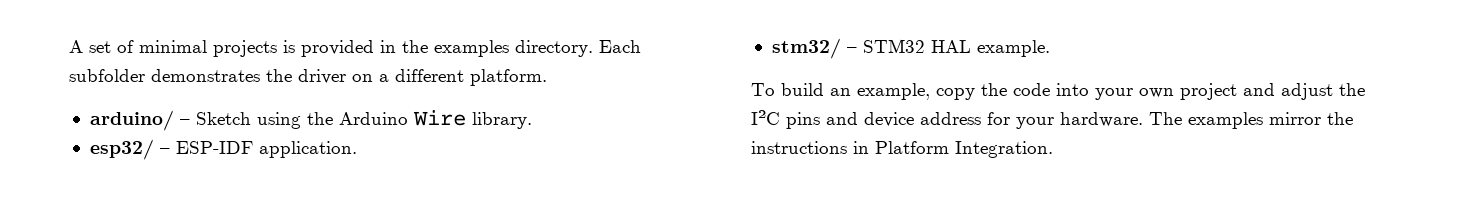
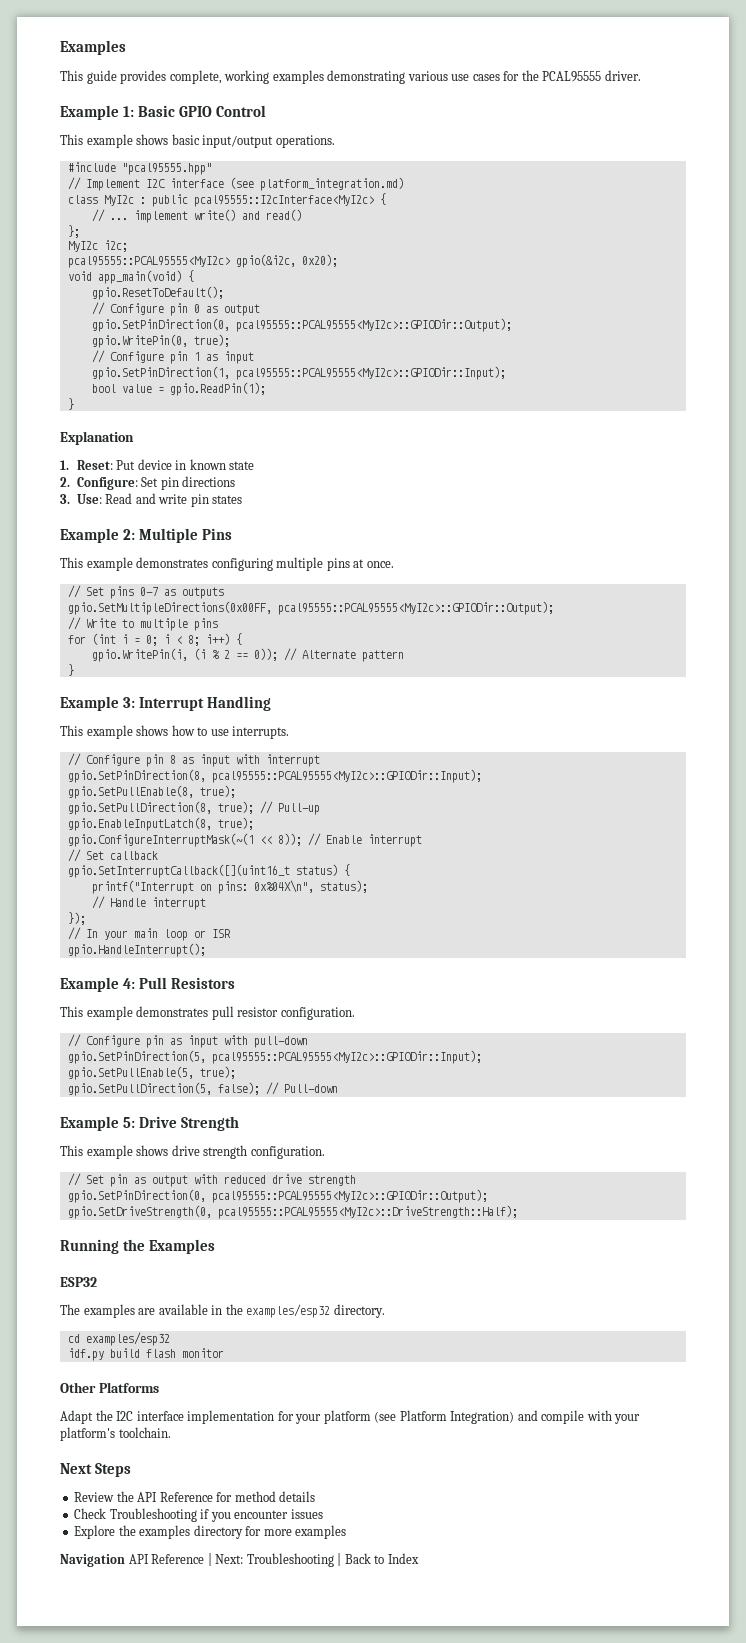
[69,40,374,57] A set of minimal projects is provided -> [60,40,126,55] [60,70,641,84] [60,105,266,120] [60,134,335,148] [67,162,212,175] [67,177,404,191] [67,193,386,207] [91,209,302,223] [67,225,80,238] [67,240,128,252] [67,254,338,268] [67,270,194,284] [91,286,224,300] [91,302,260,316] [91,318,512,332] [91,334,230,348] [91,350,254,364] [91,366,506,380] [91,382,266,396] [67,398,74,410] [60,431,134,445] [60,459,255,470] [60,476,236,490] [60,493,243,507] [60,528,232,543] [60,557,394,571] [67,585,224,599] [67,601,554,615] [67,617,218,631] [67,633,242,646] [91,648,404,662] [67,664,74,676] [60,696,271,711] [60,725,290,739] [67,753,320,767] [67,769,482,783] [67,785,236,799] [67,801,320,815] [67,817,254,831] [67,833,422,847] [67,849,158,862] [67,864,350,878] [91,880,368,894] [91,896,206,910] [67,912,86,925] [67,927,231,941] [67,943,206,957] [60,977,235,992] [60,1006,355,1020] [67,1034,308,1048] [67,1050,482,1064] [67,1066,236,1080] [67,1082,338,1096] [60,1116,239,1131] [60,1145,325,1159] [67,1173,356,1187] [67,1189,488,1203] [67,1205,518,1219] [60,1239,215,1254] [60,1277,97,1287] [60,1304,208,1318] Examples // This guide provides complete, working examples demonstrating various use cases for the PCAL95555 driver. // Example 1: Basic GPIO Control // This example shows basic input/output operations. // #include "pcal95555.hpp" // // Implement I2C interface (see platform_integration.md) // class MyI2c : public pcal95555::I2cInterface<MyI2c> { // // ... implement write() and read() // }; // MyI2c i2c; // pcal95555::PCAL95555<MyI2c> gpio(&i2c, 0x20); // void app_main(void) { // gpio.ResetToDefault(); // // Configure pin 0 as output // gpio.SetPinDirection(0, pcal95555::PCAL95555<MyI2c>::GPIODir::Output); // gpio.WritePin(0, true); // // Configure pin 1 as input // gpio.SetPinDirection(1, pcal95555::PCAL95555<MyI2c>::GPIODir::Input); // bool value = gpio.ReadPin(1); // } // Explanation // 1. Reset: Put device in known state // 2. Configure: Set pin directions // 3. Use: Read and write pin states // Example 2: Multiple Pins // This example demonstrates configuring multiple pins at once. // // Set pins 0-7 as outputs // gpio.SetMultipleDirections(0x00FF, pcal95555::PCAL95555<MyI2c>::GPIODir::Output); // // Write to multiple pins // for (int i = 0; i < 8; i++) { // gpio.WritePin(i, (i % 2 == 0)); // Alternate pattern // } // Example 3: Interrupt Handling // This example shows how to use interrupts. // // Configure pin 8 as input with interrupt // gpio.SetPinDirection(8, pcal95555::PCAL95555<MyI2c>::GPIODir::Input); // gpio.SetPullEnable(8, true); // gpio.SetPullDirection(8, true); // Pull-up // gpio.EnableInputLatch(8, true); // gpio.ConfigureInterruptMask(~(1 << 8)); // Enable interrupt // // Set callback // gpio.SetInterruptCallback([](uint16_t status) { // printf("Interrupt on pins: 0x%04X\n", status); // // Handle interrupt // }); // // In your main loop or ISR // gpio.HandleInterrupt(); // Example 4: Pull Resistors // This example demonstrates pull resistor configuration. // // Configure pin as input with pull-down // gpio.SetPinDirection(5, pcal95555::PCAL95555<MyI2c>::GPIODir::Input); // gpio.SetPullEnable(5, true); // gpio.SetPullDirection(5, false); // Pull-down // Example 5: Drive Strength // This example shows drive strength configuration. // // Set pin as output with reduced drive strength // gpio.SetPinDirection(0, pcal95555::PCAL95555<MyI2c>::GPIODir::Output); // gpio.SetDriveStrength(0, pcal95555::PCAL95555<MyI2c>::DriveStrength::Half); // Running the Examples // ESP32 // The examples are available
[434,40,509,57] examples -> [246,1304,331,1318] examples/esp32
[599,40,641,53] [69,69,547,86] [89,110,532,131] [89,139,357,160] [771,38,1050,59] [751,83,1365,100] [751,110,1353,129] [751,141,1053,158] Each subfolder demonstrates the driver on a different platform. // arduino/ – Sketch using the Arduino Wire library. // esp32/ – ESP-IDF application. // stm32/ – STM32 HAL example. // To build an example, copy the code into your own project and adjust the I²C pins and device address for your hardware. The examples mirror the instructions in Platform Integration. -> [67,1332,170,1346] [67,1348,224,1361] [60,1382,159,1393] [60,1410,641,1424] [60,1427,171,1441] [60,1463,131,1477] [74,1491,316,1502] [74,1508,323,1522] [74,1525,347,1539] [60,1553,419,1567] // cd examples/esp32 // idf.py build flash monitor // Other Platforms // Adapt the I2C interface implementation for your platform (see Platform Integration) and compile with your platform's toolchain. // Next Steps // Review the API Reference for method details // Check Troubleshooting if you encounter issues // Explore the examples directory for more examples // Navigation API Reference | Next: Troubleshooting | Back to Index

